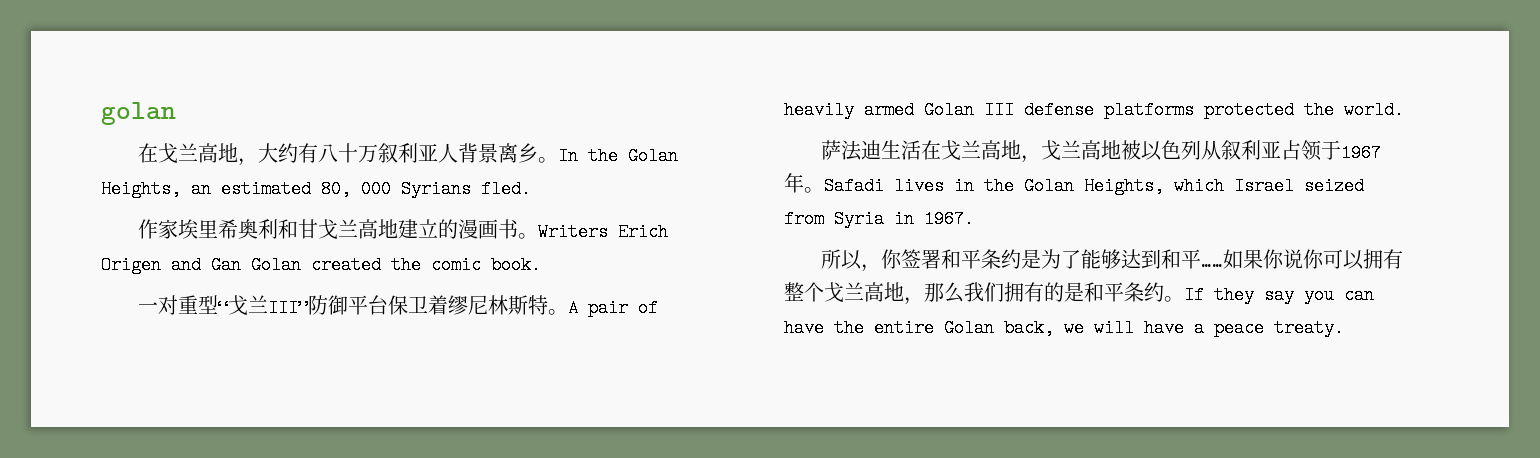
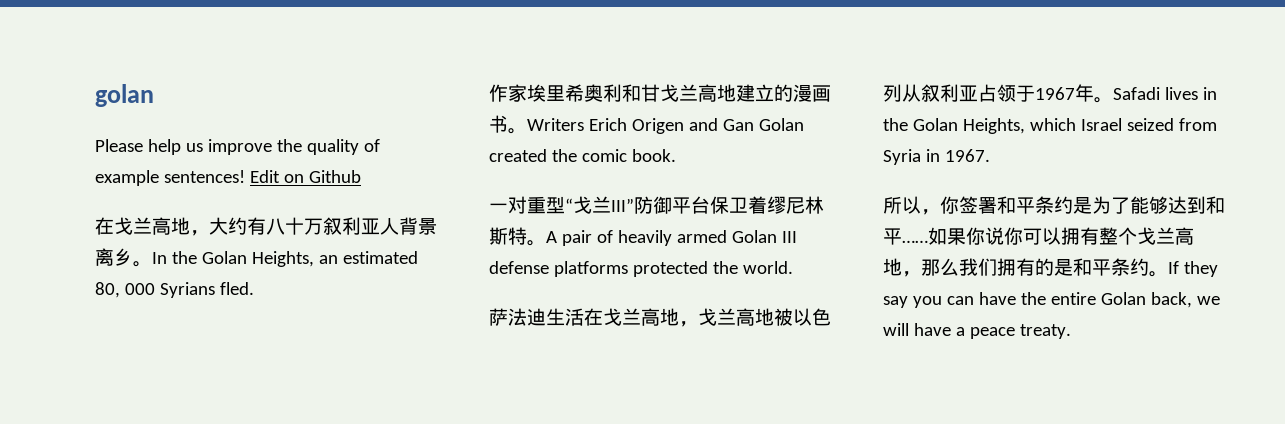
(176, 113) none -> [95,139,380,155] [95,170,361,186] // Please help us improve the quality of example sentences! Edit on Github

